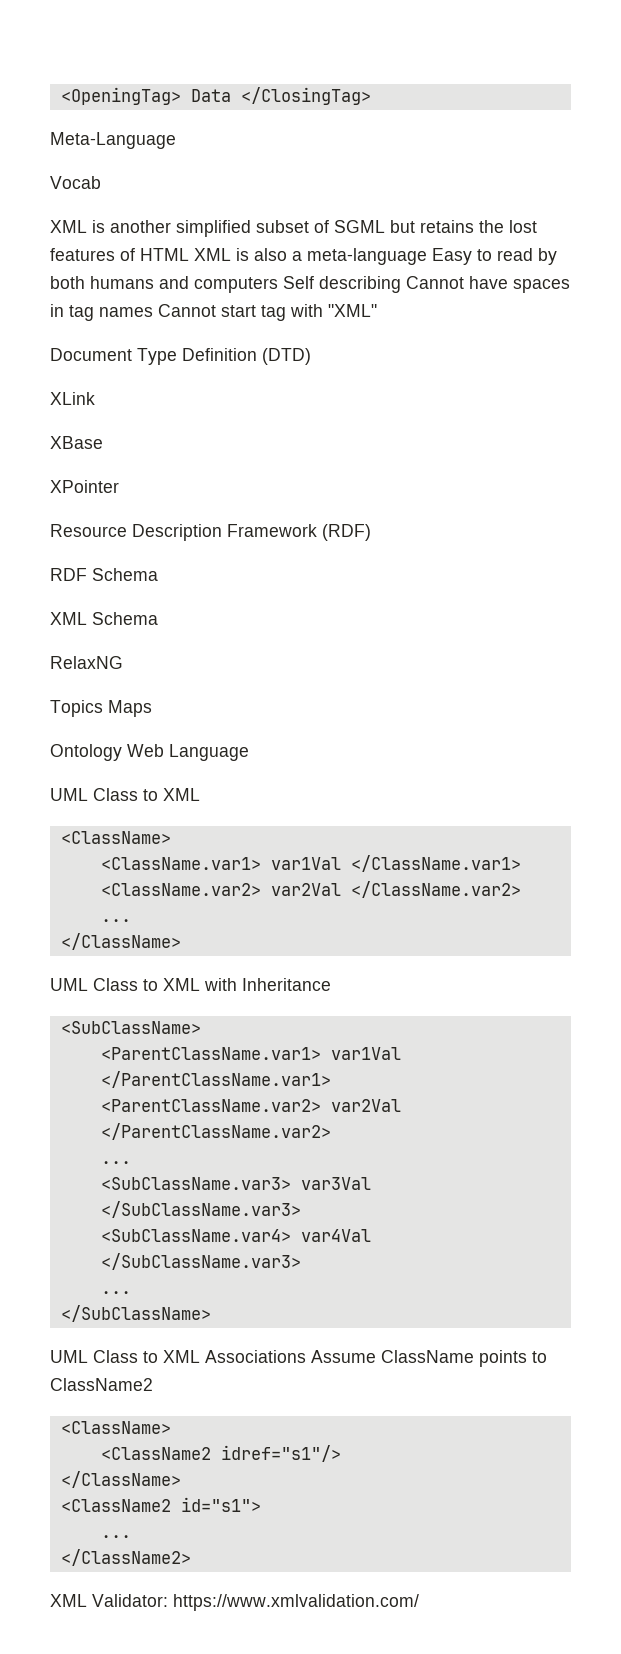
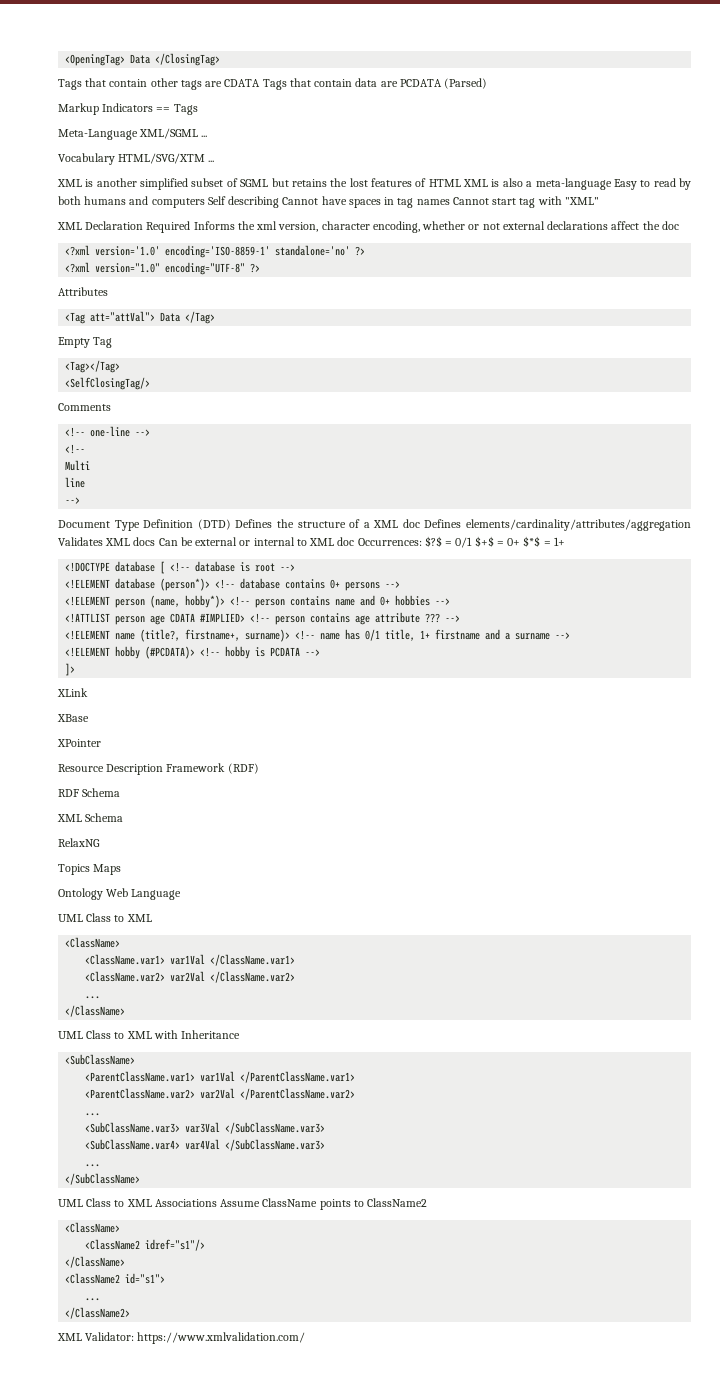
[50,132,176,149] [50,176,101,189] Meta-Language // Vocab -> [58,78,488,90] [58,103,198,115] [58,128,208,140] [58,153,215,165] Tags that contain other tags are CDATA Tags that contain data are PCDATA (Parsed) // Markup Indicators == Tags // Meta-Language XML/SGML ... // Vocabulary HTML/SVG/XTM ...
[50,348,311,365] Document Type Definition (DTD) -> [57,221,679,233] [65,245,366,258] [65,262,261,275] [58,287,108,296] [65,311,216,324] [58,337,113,348] [65,360,121,373] [65,377,151,390] [58,403,111,411] [65,426,151,437] [65,444,86,454] [65,460,91,471] [65,477,86,488] [65,497,81,504] [58,519,691,531] [58,536,565,548] [65,561,296,574] [65,578,401,591] [65,595,451,608] [65,612,461,625] [65,629,571,642] [65,646,321,659] [65,663,76,676] XML Declaration Required Informs the xml version, character encoding, whether or not external declarations affect the doc // <?xml version='1.0' encoding='ISO-8859-1' standalone='no' ?> // <?xml version="1.0" encoding="UTF-8" ?> // Attributes // <Tag att="attVal"> Data </Tag> // Empty Tag // <Tag></Tag> // <SelfClosingTag/> // Comments // <!-- one-line --> // <!-- // Multi // line // --> // Document Type Definition (DTD) Defines the structure of a XML doc Defines elements/cardinality/attributes/aggregation Validates XML docs Can be external or internal to XML doc Occurrences: $?$ = 0/1 $+$ = 0+ $*$ = 1+ // <!DOCTYPE database [ <!-- database is root --> // <!ELEMENT database (person*)> <!-- database contains 0+ persons --> // <!ELEMENT person (name, hobby*)> <!-- person contains name and 0+ hobbies --> // <!ATTLIST person age CDATA #IMPLIED> <!-- person contains age attribute ??? --> // <!ELEMENT name (title?, firstname+, surname)> <!-- name has 0/1 title, 1+ firstname and a surname --> // <!ELEMENT hobby (#PCDATA)> <!-- hobby is PCDATA --> // ]>

